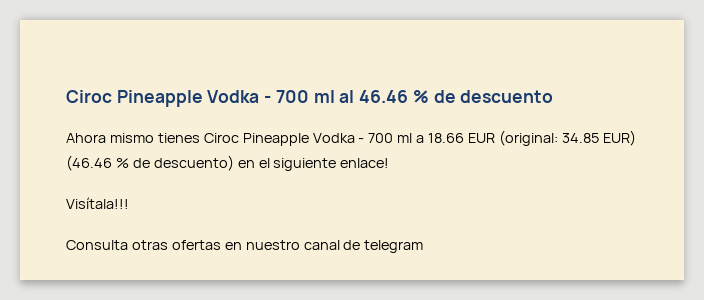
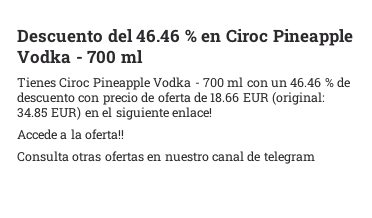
[66,90,554,107] [66,133,425,146] Ciroc Pineapple Vodka - 700 ml al 46.46 % de descuento // Ahora mismo tienes Ciroc Pineapple Vodka - 700 ml a -> [17,29,353,46] [17,50,143,64] [17,77,351,90] [17,92,207,105] Descuento del 46.46 % en Ciroc Pineapple Vodka - 700 ml // Tienes Ciroc Pineapple Vodka - 700 ml con un 46.46 % de descuento con precio de oferta de
[66,155,234,171] (46.46 % de descuento) -> (82, 113) none
[66,197,129,209] Visítala!!! -> [17,129,125,140] Accede a la oferta!!

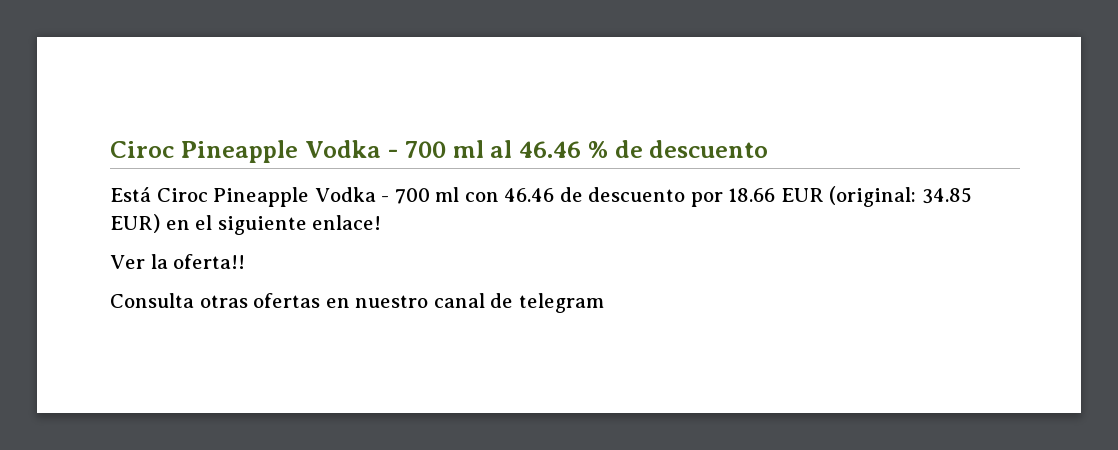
[17,29,353,46] [17,50,143,64] [17,77,56,88] Descuento del 46.46 % en Ciroc Pineapple Vodka - 700 ml // Tienes -> [110,140,769,163] [110,187,151,202] Ciroc Pineapple Vodka - 700 ml al 46.46 % de descuento // Está
[271,77,351,88] [17,92,207,105] un 46.46 % de descuento con precio de oferta de -> [504,187,723,207] 46.46 de descuento por
[17,129,68,140] Accede a -> [110,255,145,269] Ver

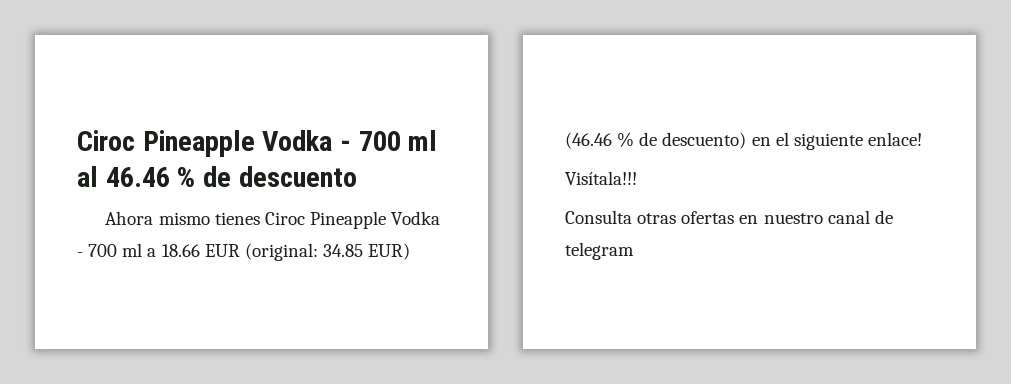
[110,187,723,207] Está Ciroc Pineapple Vodka - 700 ml con 46.46 de descuento por -> [105,211,441,229] [77,243,157,257] Ahora mismo tienes Ciroc Pineapple Vodka - 700 ml a
(160, 223) none -> [565,132,747,149] (46.46 % de descuento)
[110,254,246,269] Ver la oferta!! -> [565,171,637,185] Visítala!!!

